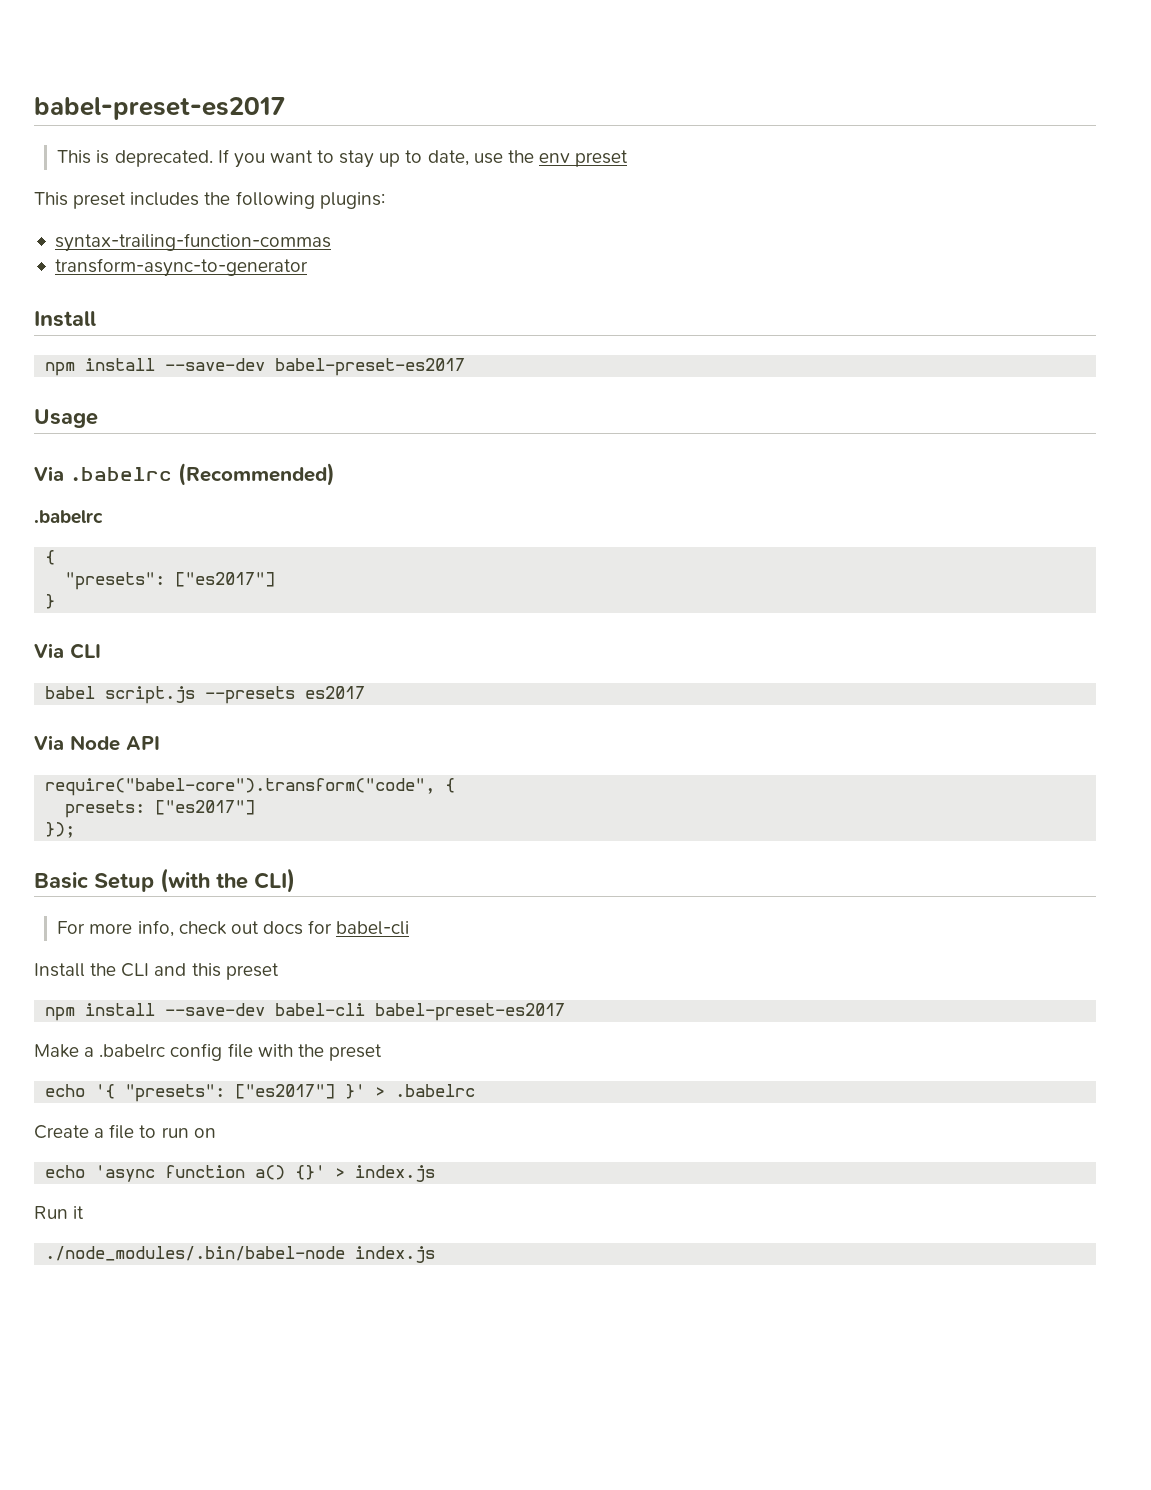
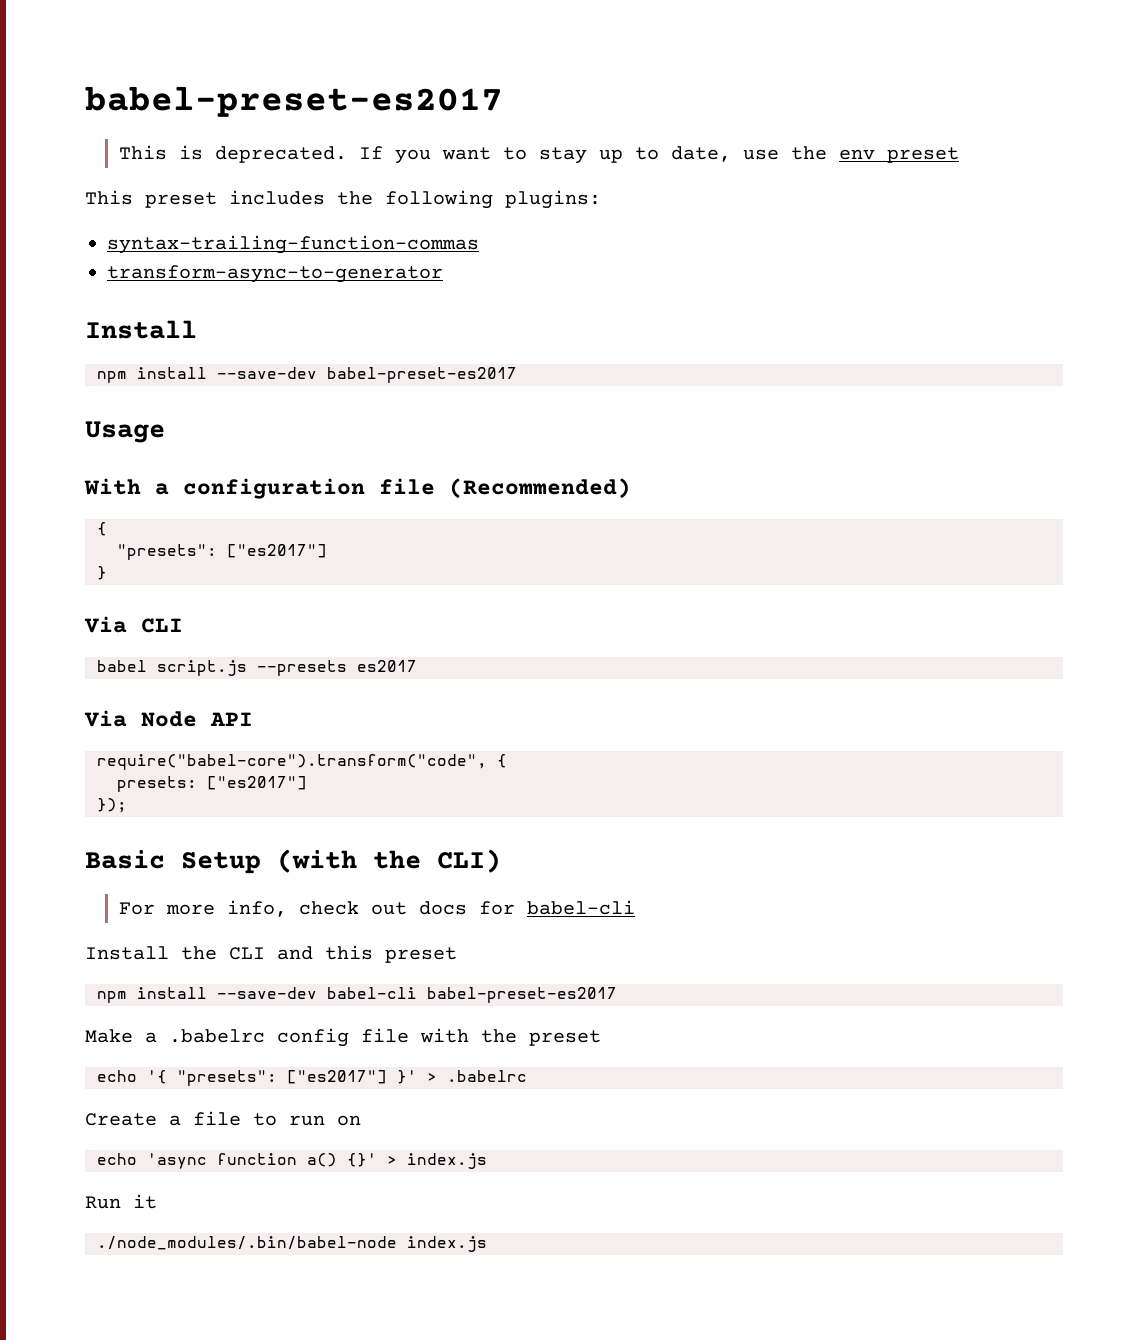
[34,466,172,481] Via .babelrc -> [84,478,435,499] With a configuration file
[34,510,103,524] // .babelrc -> (631, 488) none

